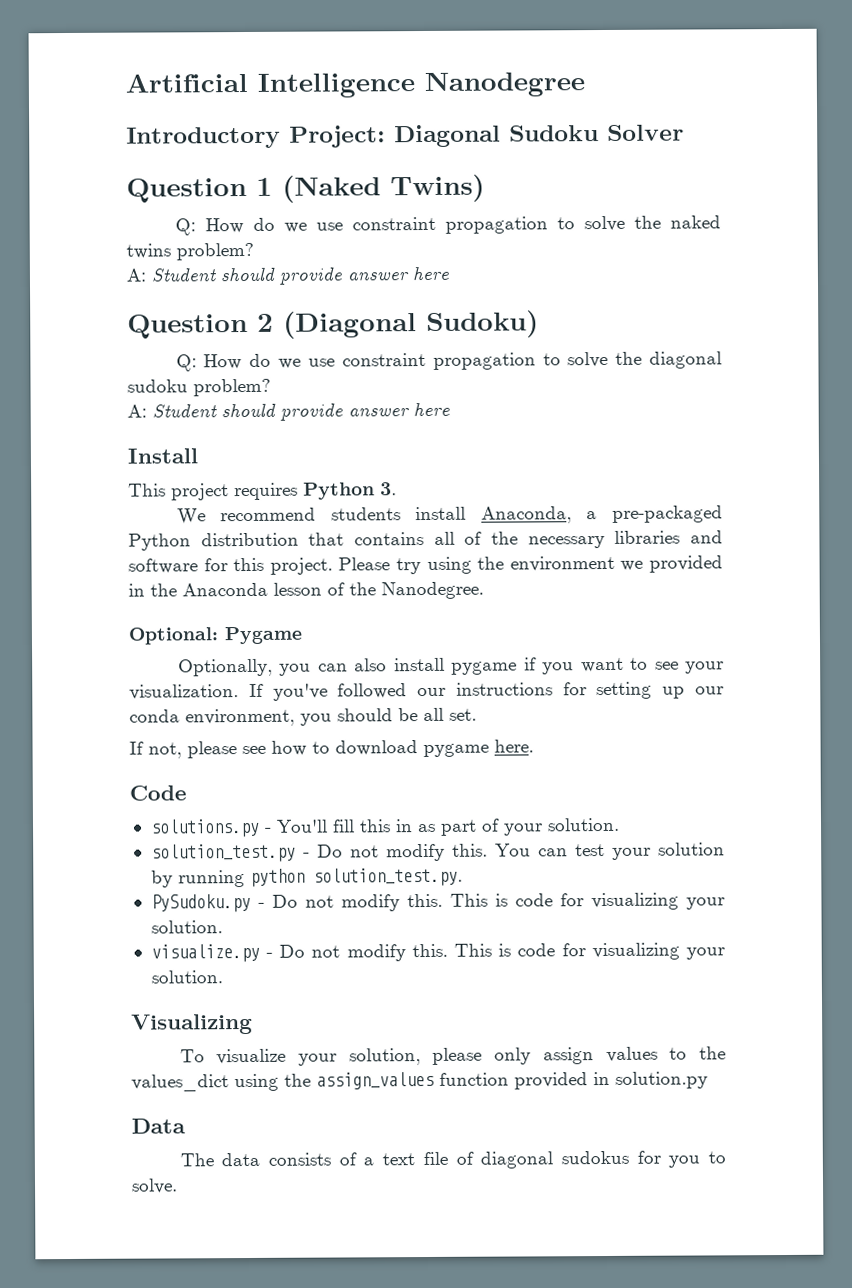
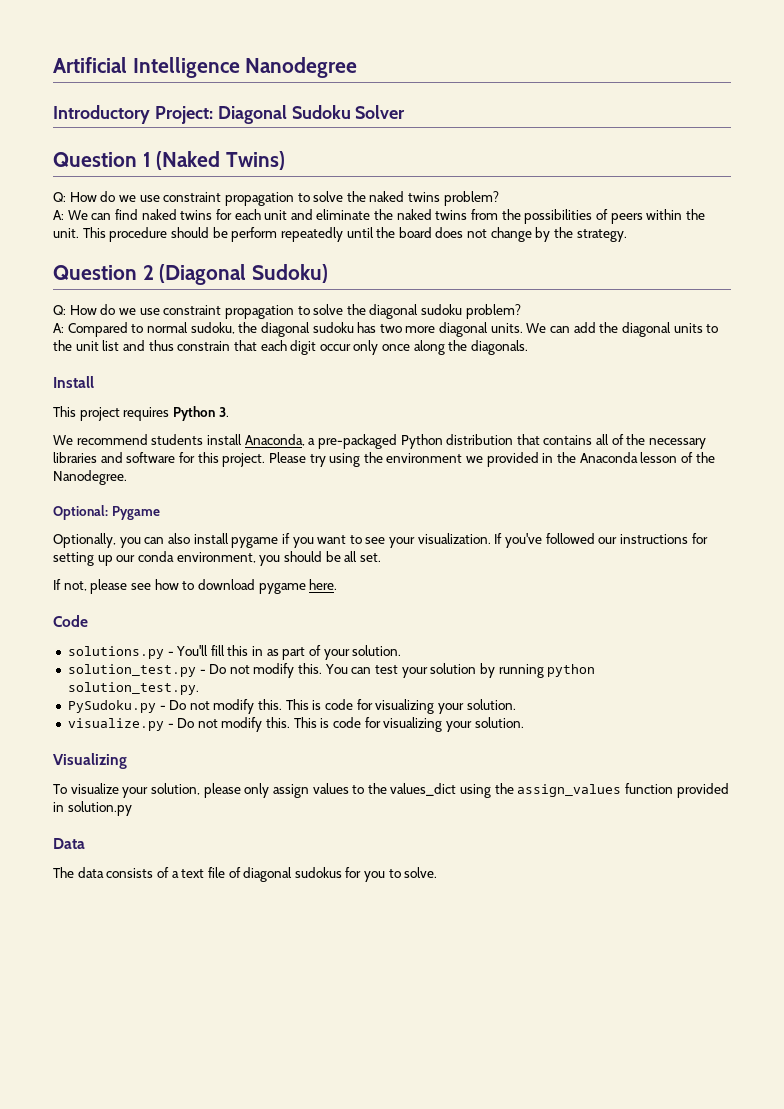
[151,266,449,285] Student should provide answer here -> [67,209,705,224] [53,227,627,242] We can find naked twins for each unit and eliminate the naked twins from the possibilities of peers within the unit. This procedure should be perform repeatedly until the board does not change by the strategy.
[152,402,450,421] Student should provide answer here -> [67,322,719,337] [53,340,529,355] Compared to normal sudoku, the diagonal sudoku has two more diagonal units. We can add the diagonal units to the unit list and thus constrain that each digit occur only once along the diagonals.

